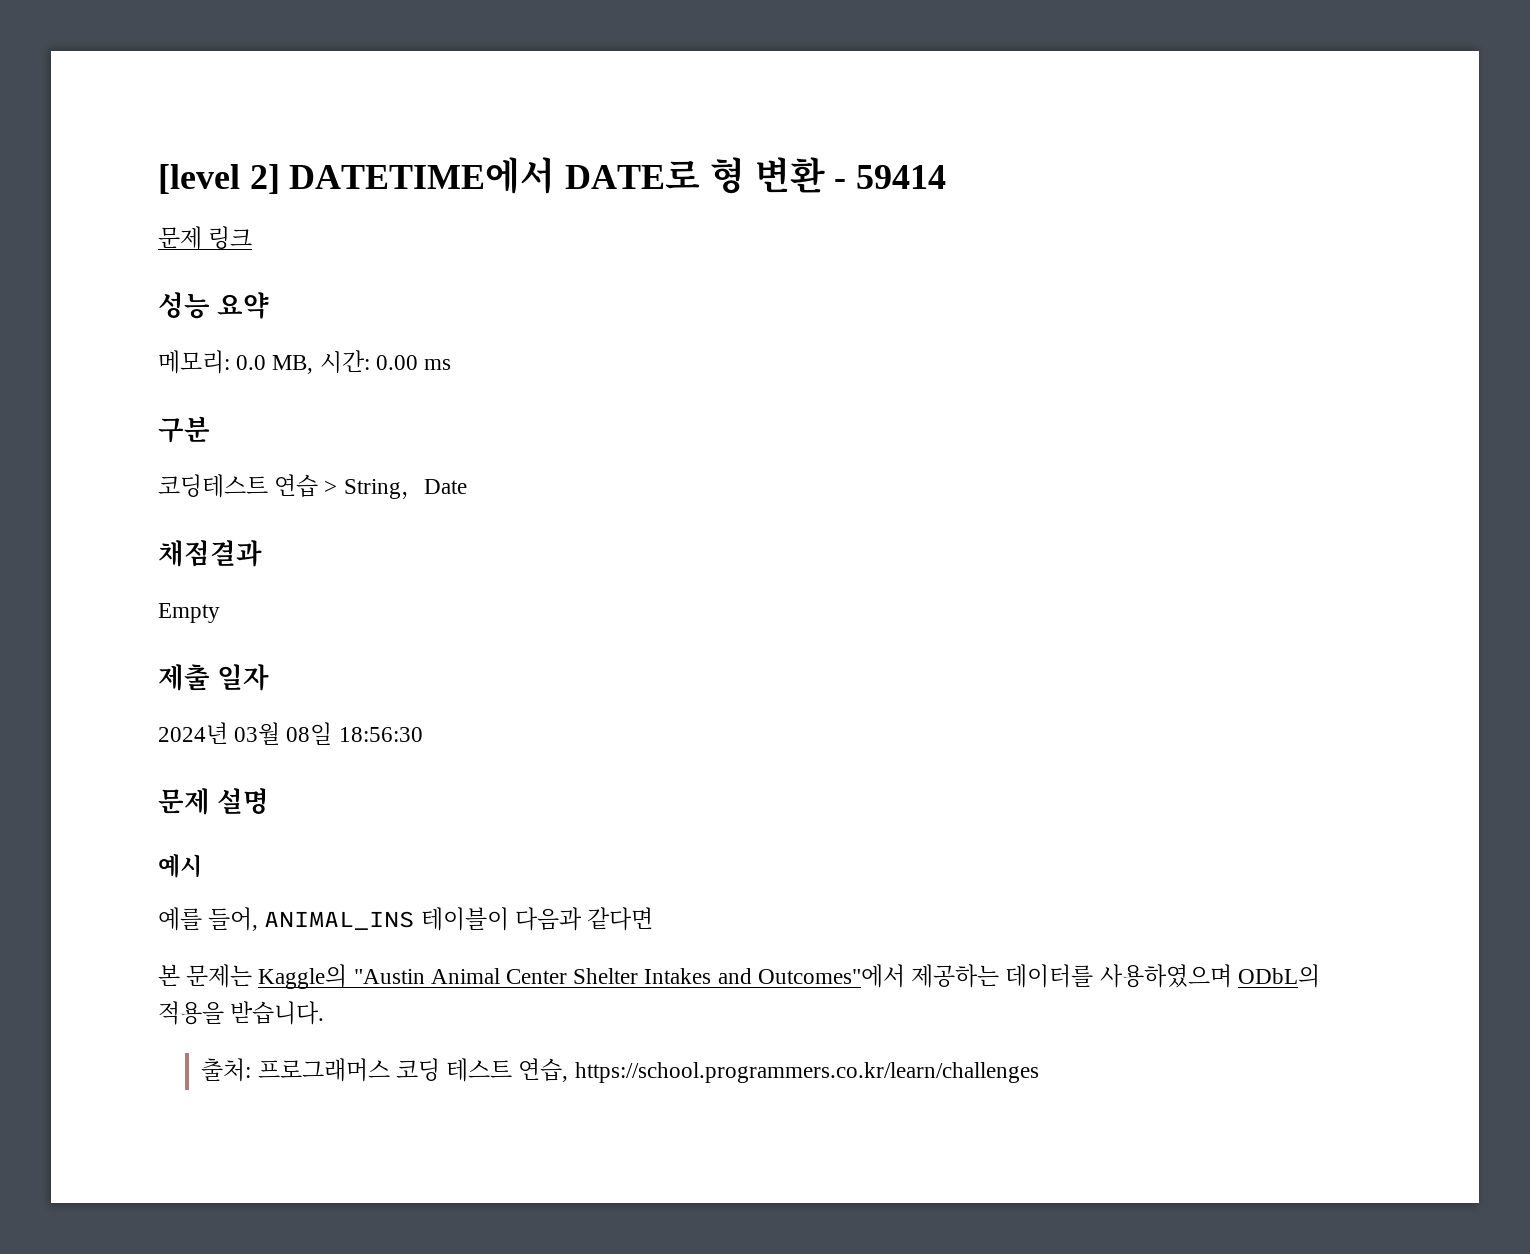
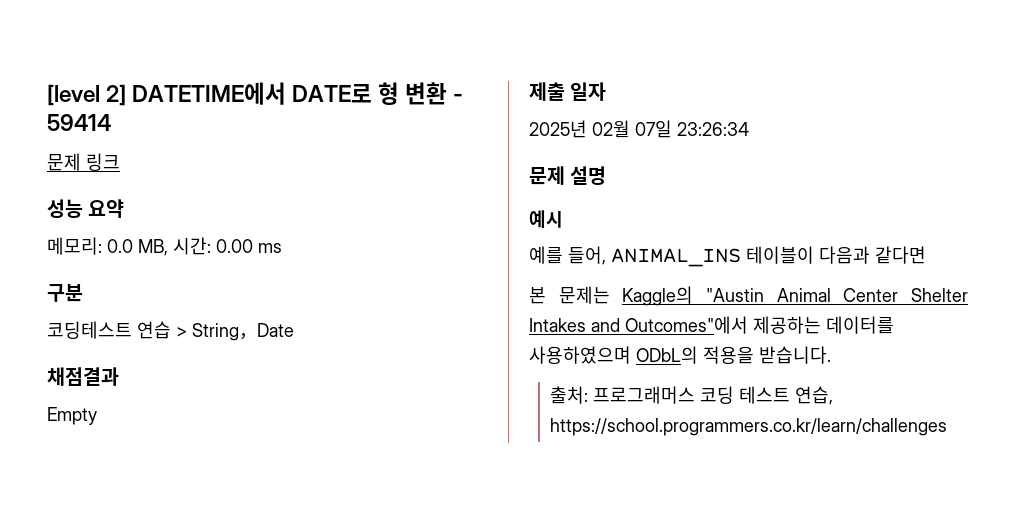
[158,722,423,745] 2024년 03월 08일 18:56:30 -> [529,120,749,138] 2025년 02월 07일 23:26:34

